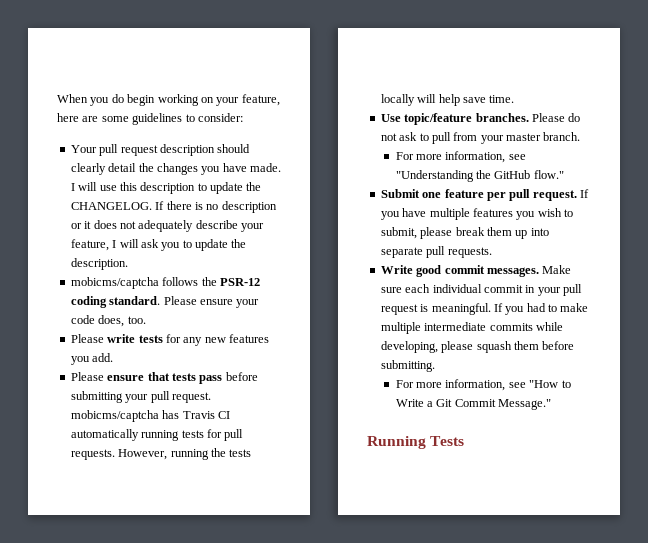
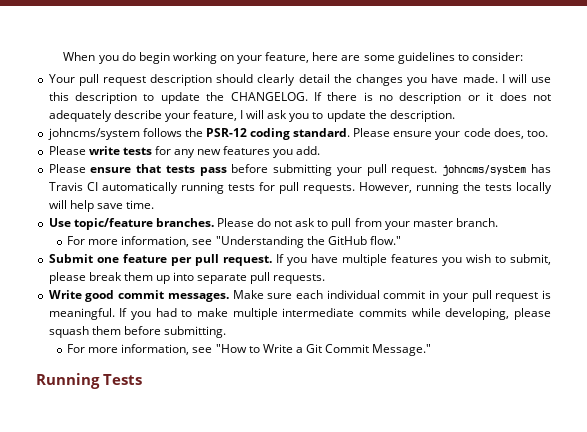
[70,277,159,289] mobicms/captcha -> [47,128,140,140] johncms/system
[70,410,159,422] mobicms/captcha -> [442,165,527,176] johncms/system

